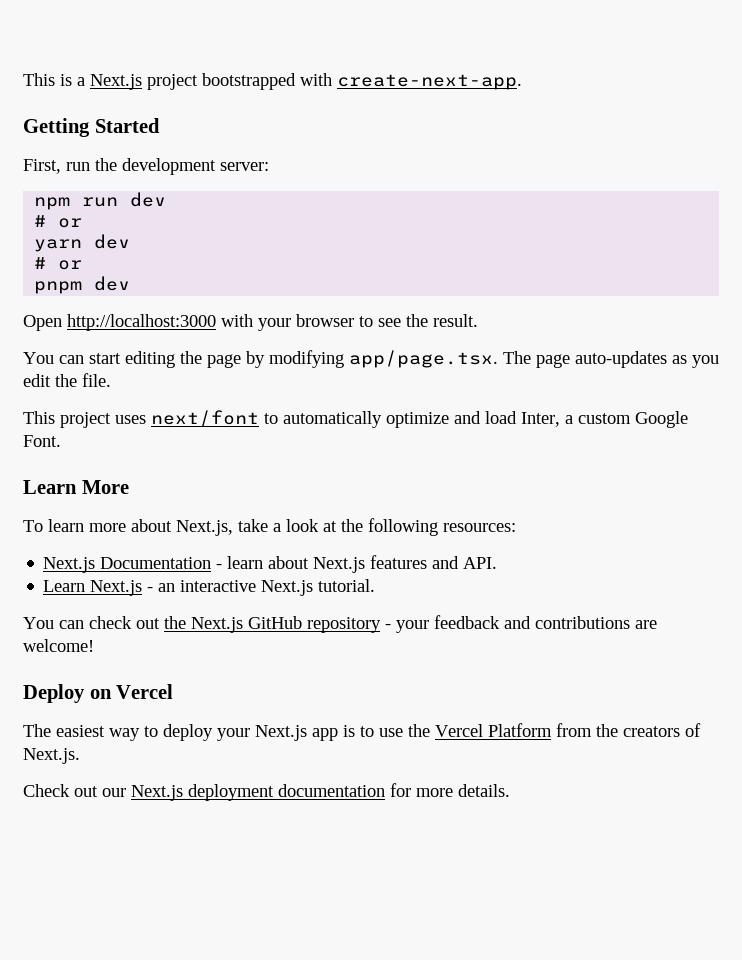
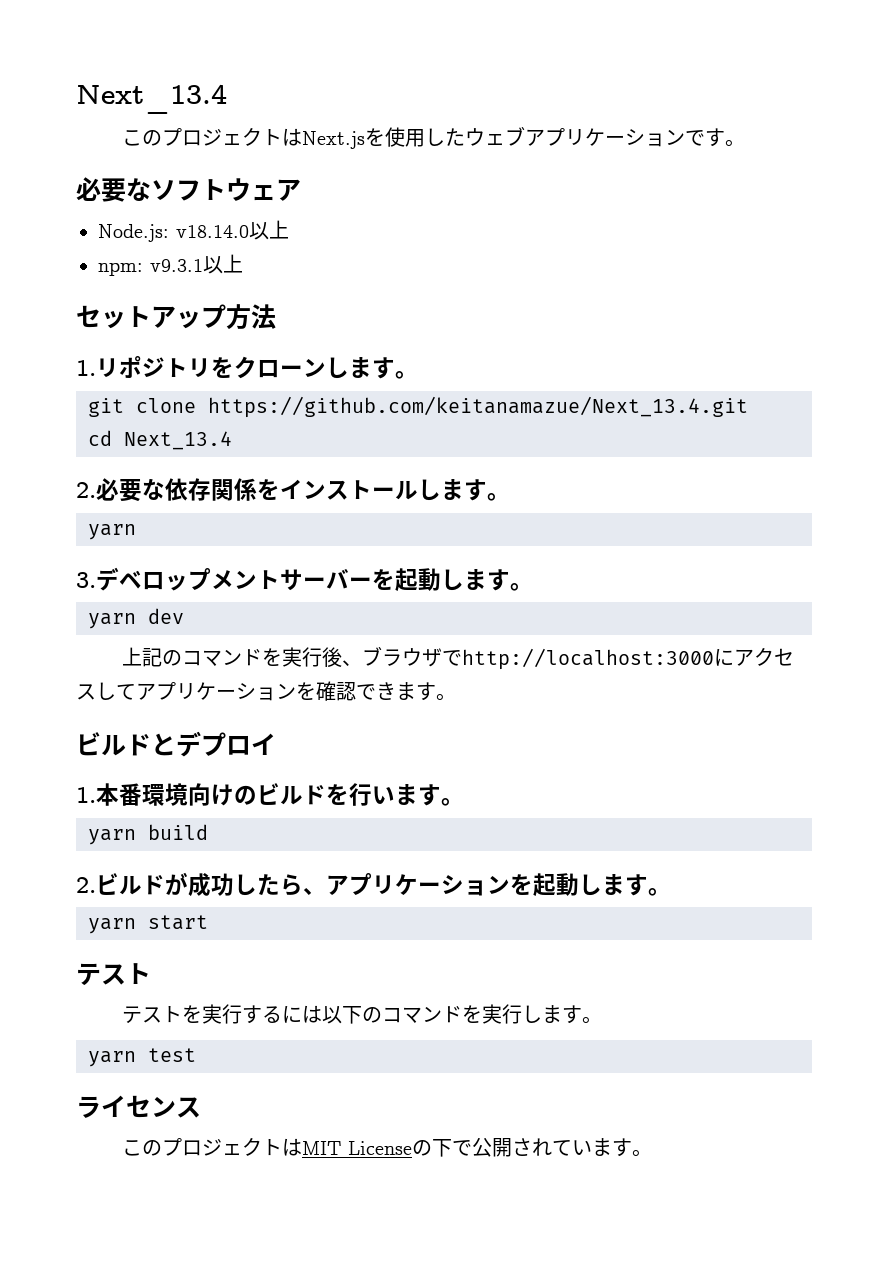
[23,73,522,90] [23,118,160,137] [23,158,269,175] [34,192,167,210] [34,215,83,228] [34,234,131,252] [34,257,83,270] [34,276,131,294] [23,314,478,331] [23,350,719,368] [23,373,111,387] [23,410,688,428] [23,435,61,447] [23,480,129,494] [23,518,516,536] [43,555,498,573] [43,579,376,596] [23,615,657,633] [23,639,94,652] [23,684,174,703] [23,723,701,741] [23,748,80,764] [23,783,510,801] This is a Next.js project bootstrapped with create-next-app. // Getting Started // First, run the development server: // npm run dev // # or // yarn dev // # or // pnpm dev // Open http://localhost:3000 with your browser to see the result. // You can start editing the page by modifying app/page.tsx. The page auto-updates as you edit the file. // This project uses next/font to automatically optimize and load Inter, a custom Google Font. // Learn More // To learn more about Next.js, take a look at the following resources: // Next.js Documentation - learn about Next.js features and API. // Learn Next.js - an interactive Next.js tutorial. // You can check out the Next.js GitHub repository - your feedback and contributions are welcome! // Deploy on Vercel // The easiest way to deploy your Next.js app is to use the Vercel Platform from the creators of Next.js. // Check out our Next.js deployment documentation for more details. -> [76,84,227,114] [121,126,745,149] [76,177,301,202] [98,220,289,242] [98,254,243,276] [76,304,276,330] [76,356,418,379] [88,396,748,418] [88,430,232,450] [76,478,510,502] [88,524,136,540] [76,567,533,592] [88,608,184,629] [121,646,794,670] [76,681,456,701] [76,731,276,757] [76,783,464,806] [88,824,208,845] [76,872,671,897] [88,915,208,934] [76,963,151,986] [121,1004,602,1024] [88,1048,196,1067] [76,1095,201,1118] [121,1137,652,1157] Next_13.4 // このプロジェクトはNext.jsを使用したウェブアプリケーションです。 // 必要なソフトウェア // Node.js: v18.14.0以上 // npm: v9.3.1以上 // セットアップ方法 // 1.リポジトリをクローンします。 // git clone https://github.com/keitanamazue/Next_13.4.git // cd Next_13.4 // 2.必要な依存関係をインストールします。 // yarn // 3.デベロップメントサーバーを起動します。 // yarn dev // 上記のコマンドを実行後、ブラウザでhttp://localhost:3000にアクセスしてアプリケーションを確認できます。 // ビルドとデプロイ // 1.本番環境向けのビルドを行います。 // yarn build // 2.ビルドが成功したら、アプリケーションを起動します。 // yarn start // テスト // テストを実行するには以下のコマンドを実行します。 // yarn test // ライセンス // このプロジェクトはMIT Licenseの下で公開されています。

